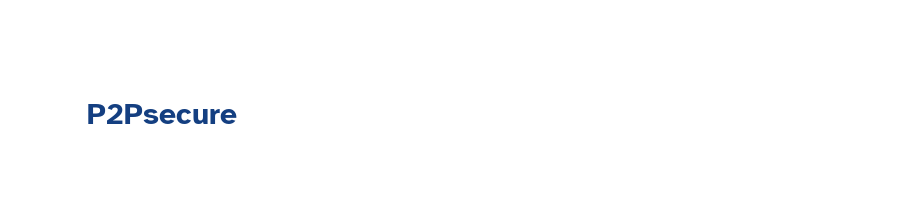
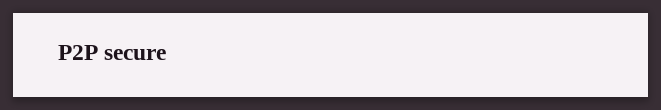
[87,104,237,124] P2Psecure -> [58,45,167,60] P2P secure

